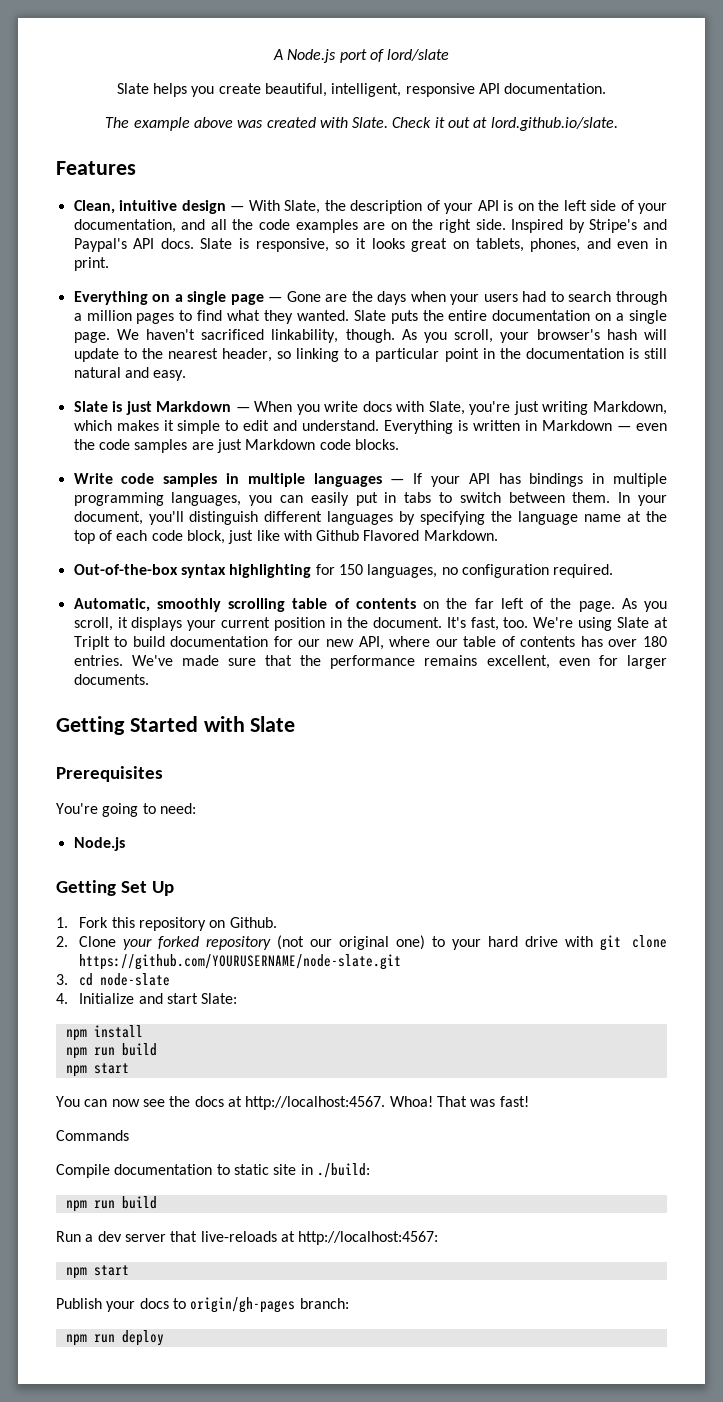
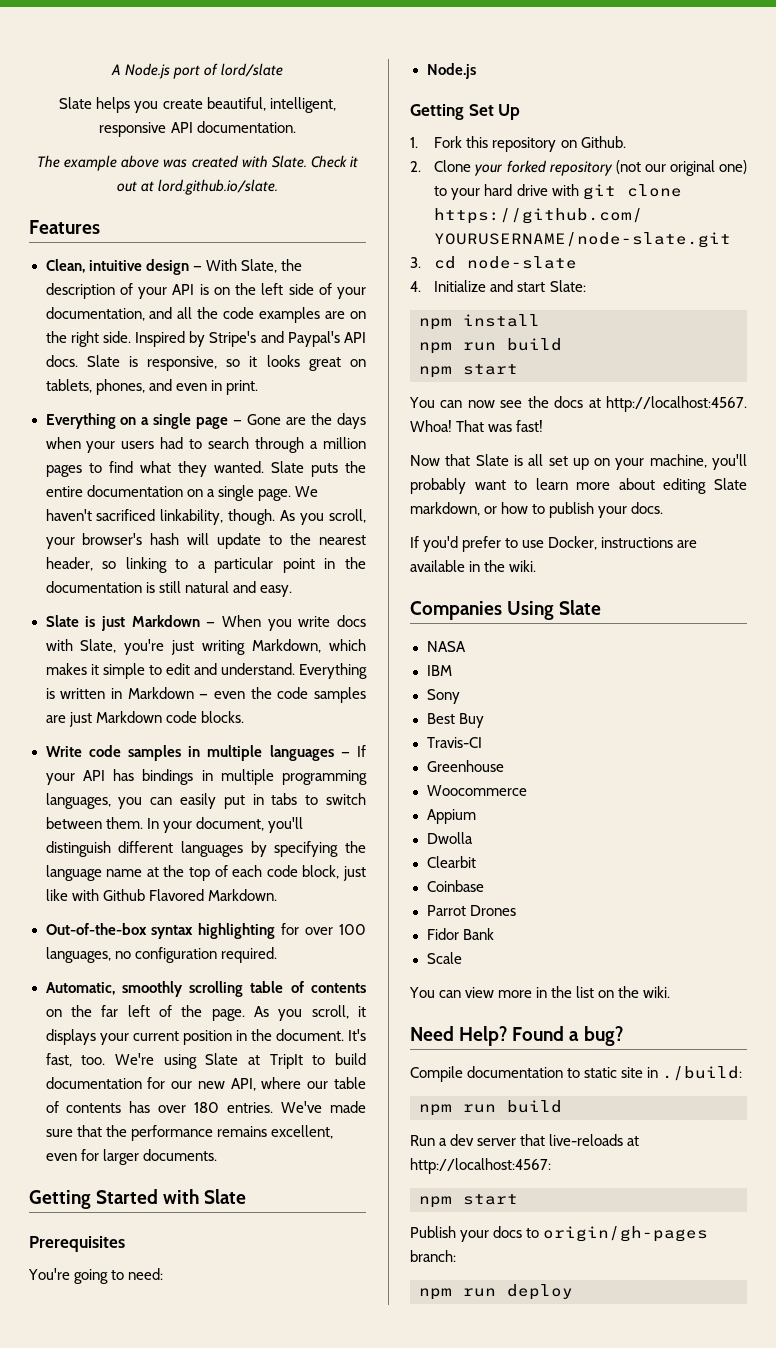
[338,564,363,575] 150 -> [305,924,366,935] over 100
[56,1130,129,1141] Commands -> [410,454,747,470] [410,478,747,494] [410,502,664,518] [410,536,698,552] [410,560,537,572] [410,600,602,620] [426,641,466,652] [426,665,452,676] [426,689,460,704] [426,713,484,728] [426,737,482,748] [426,760,504,772] [426,785,527,796] [426,809,476,824] [426,832,473,844] [426,856,476,868] [426,880,484,892] [426,905,516,916] [426,928,494,940] [426,952,462,964] [409,986,671,998] [410,1026,623,1046] Now that Slate is all set up on your machine, you'll probably want to learn more about editing Slate markdown, or how to publish your docs. // If you'd prefer to use Docker, instructions are available in the wiki. // Companies Using Slate // NASA // IBM // Sony // Best Buy // Travis-CI // Greenhouse // Woocommerce // Appium // Dwolla // Clearbit // Coinbase // Parrot Drones // Fidor Bank // Scale // You can view more in the list on the wiki. // Need Help? Found a bug?

